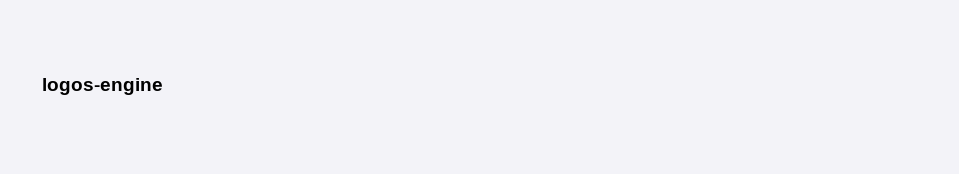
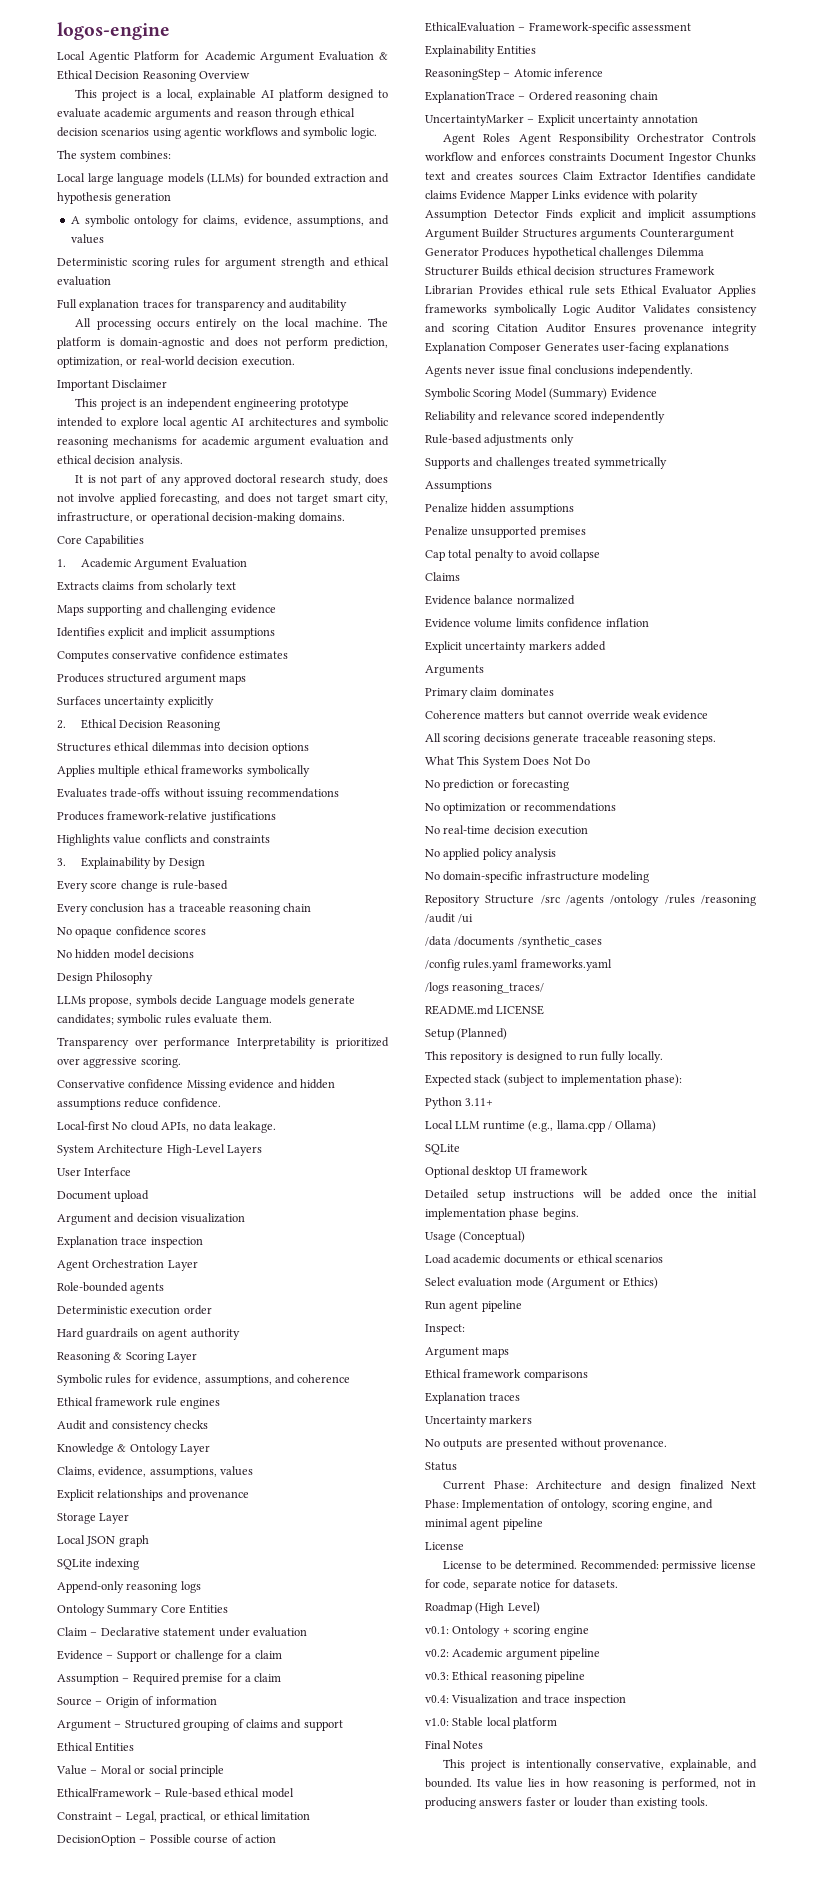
(163, 86) none -> [57,51,388,63] [57,70,251,82] [75,89,388,101] [57,108,356,120] [57,127,377,139] [57,150,171,162] [57,173,389,185] [57,192,172,204] [70,215,389,227] [70,234,104,244] [57,257,389,269] [57,276,111,286] [57,299,348,311] [75,318,388,330] [57,337,389,349] [57,356,295,368] [57,379,168,391] [75,398,349,410] [57,417,388,429] [57,436,389,448] [57,455,183,467] [75,474,388,486] [57,493,389,505] [57,512,345,524] [57,535,145,547] [57,558,247,570] [57,581,236,593] [57,604,276,616] [57,627,275,639] [57,650,289,662] [57,673,247,685] [57,696,214,708] [57,719,220,731] [57,742,309,754] [57,765,310,777] [57,788,339,800] [57,811,276,823] [57,834,270,846] [57,857,205,869] [57,880,228,892] [57,903,312,915] [57,926,207,938] [57,949,195,959] [57,972,154,984] [57,995,356,1007] [57,1014,272,1026] [57,1037,389,1049] [57,1057,181,1068] [57,1079,335,1091] [57,1098,221,1110] [57,1121,277,1133] [57,1144,263,1156] [57,1167,132,1176] [57,1190,150,1202] [57,1213,246,1225] [57,1236,203,1248] [57,1259,198,1271] [57,1282,165,1294] [57,1305,212,1315] [57,1328,240,1340] [57,1352,198,1363] [57,1374,351,1386] [57,1397,221,1409] [57,1420,209,1432] [57,1443,211,1455] [57,1466,254,1478] [57,1489,250,1501] [57,1513,130,1524] [57,1535,149,1547] [57,1558,140,1570] [57,1581,201,1593] [57,1604,229,1616] [57,1627,307,1637] [57,1650,282,1662] [57,1673,282,1685] [57,1696,217,1708] [57,1719,343,1731] [57,1742,135,1752] [56,1765,224,1777] [57,1788,294,1798] [57,1811,311,1823] [57,1834,276,1846] [425,22,692,34] [425,45,537,57] [425,68,604,80] [425,91,658,103] [425,114,698,126] [443,133,756,145] [425,152,756,164] [425,171,756,181] [425,190,699,202] [425,209,756,221] [425,228,734,240] [425,247,704,259] [425,266,715,276] [425,285,756,297] [425,304,757,316] [425,323,757,335] [425,342,729,354] [425,365,693,377] [425,388,657,400] [425,411,665,423] [425,434,574,446] [425,457,667,469] [425,481,492,492] [425,503,574,515] [425,526,586,538] [425,549,600,561] [425,572,460,581] [425,595,575,605] [425,618,649,628] [425,641,607,653] [425,665,484,676] [425,687,554,699] [425,710,709,720] [425,733,717,745] [425,756,590,768] [425,779,570,791] [425,802,617,814] [425,825,589,835] [425,848,557,860] [425,871,650,883] [425,894,756,906] [425,913,474,923] [425,936,602,948] [425,959,612,971] [425,982,545,994] [425,1005,545,1015] [425,1028,508,1040] [425,1051,663,1063] [425,1074,682,1086] [425,1097,494,1109] [425,1120,657,1132] [425,1144,460,1155] [425,1166,589,1178] [425,1189,757,1201] [425,1208,579,1220] [425,1231,526,1243] [425,1254,663,1264] [425,1277,658,1289] [425,1300,522,1312] [425,1324,465,1335] [425,1347,510,1358] [425,1369,588,1381] [425,1392,521,1404] [425,1415,533,1427] [425,1438,667,1450] [425,1462,457,1471] [443,1480,756,1492] [425,1499,714,1511] [425,1518,543,1530] [425,1542,464,1550] [443,1560,756,1572] [425,1579,618,1591] [425,1602,540,1614] [425,1625,589,1637] [425,1648,601,1660] [425,1671,586,1683] [425,1694,626,1706] [425,1717,558,1729] [425,1740,484,1749] [443,1759,757,1771] [425,1778,756,1790] [425,1797,708,1809] // Local Agentic Platform for Academic Argument Evaluation & Ethical Decision Reasoning Overview // This project is a local, explainable AI platform designed to evaluate academic arguments and reason through ethical decision scenarios using agentic workflows and symbolic logic. // The system combines: // Local large language models (LLMs) for bounded extraction and hypothesis generation // A symbolic ontology for claims, evidence, assumptions, and values // Deterministic scoring rules for argument strength and ethical evaluation // Full explanation traces for transparency and auditability // All processing occurs entirely on the local machine. The platform is domain-agnostic and does not perform prediction, optimization, or real-world decision execution. // Important Disclaimer // This project is an independent engineering prototype intended to explore local agentic AI architectures and symbolic reasoning mechanisms for academic argument evaluation and ethical decision analysis. // It is not part of any approved doctoral research study, does not involve applied forecasting, and does not target smart city, infrastructure, or operational decision-making domains. // Core Capabilities // 1. Academic Argument Evaluation // Extracts claims from scholarly text // Maps supporting and challenging evidence // Identifies explicit and implicit assumptions // Computes conservative confidence estimates // Produces structured argument maps // Surfaces uncertainty explicitly // 2. Ethical Decision Reasoning // Structures ethical dilemmas into decision options // Applies multiple ethical frameworks symbolically // Evaluates trade-offs without issuing recommendations // Produces framework-relative justifications // Highlights value conflicts and constraints // 3. Explainability by Design // Every score change is rule-based // Every conclusion has a traceable reasoning chain // No opaque confidence scores // No hidden model decisions // Design Philosophy // LLMs propose, symbols decide Language models generate candidates; symbolic rules evaluate them. // Transparency over performance Interpretability is prioritized over aggressive scoring. // Conservative confidence Missing evidence and hidden assumptions reduce confidence. // Local-first No cloud APIs, no data leakage. // System Architecture High-Level Layers // User Interface // Document upload // Argument and decision visualization // Explanation trace inspection // Agent Orchestration Layer // Role-bounded agents // Deterministic execution order // Hard guardrails on agent authority // Reasoning & Scoring Layer // Symbolic rules for evidence, assumptions, and coherence // Ethical framework rule engines // Audit and consistency checks // Knowledge & Ontology Layer // Claims, evidence, assumptions, values // Explicit relationships and provenance // Storage Layer // Local JSON graph // SQLite indexing // Append-only reasoning logs // Ontology Summary Core Entities // Claim – Declarative statement under evaluation // Evidence – Support or challenge for a claim // Assumption – Required premise for a claim // Source – Origin of information // Argument – Structured grouping of claims and support // Ethical Entities // Value – Moral or social principle // EthicalFramework – Rule-based ethical model // Constraint – Legal, practical, or ethical limitation // DecisionOption – Possible course of action // EthicalEvaluation – Framework-specific assessment // Explainability Entities // ReasoningStep – Atomic inference // ExplanationTrace – Ordered reasoning chain // UncertaintyMarker – Explicit uncertainty annotation // Agent Roles Agent Responsibility Orchestrator Controls workflow and enforces constraints Document Ingestor Chunks text and creates sources Claim Extractor Identifies candidate claims Evidence Mapper Links evidence with polarity Assumption Detector Finds explicit and implicit assumptions Argument Builder Structures arguments Counterargument Generator Produces hypothetical challenges Dilemma Structurer Builds ethical decision structures Framework Librarian Provides ethical rule sets Ethical Evaluator Applies frameworks symbolically Logic Auditor Validates consistency and scoring Citation Auditor Ensures provenance integrity Explanation Composer Generates user-facing explanations // Agents never issue final conclusions independently. // Symbolic Scoring Model (Summary) Evidence // Reliability and relevance scored independently // Rule-based adjustments only // Supports and challenges treated symmetrically // Assumptions // Penalize hidden assumptions // Penalize unsupported premises // Cap total penalty to avoid collapse // Claims // Evidence balance normalized // Evidence volume limits confidence inflation // Explicit uncertainty markers added // Arguments // Primary claim dominates // Coherence matters but cannot override weak evidence // All scoring decisions generate traceable reasoning steps. // What This System Does Not Do // No prediction or forecasting // No optimization or recommendations // No real-time decision execution // No applied policy analysis // No domain-specific infrastructure modeling // Repository Structure /src /agents /ontology /rules /reasoning /audit /ui // /data /documents /synthetic_cases // /config rules.yaml frameworks.yaml // /logs reasoning_traces/ // README.md LICENSE // Setup (Planned) // This repository is designed to run fully locally. // Expected stack (subject to implementation phase): // Python 3.11+ // Local LLM runtime (e.g., llama.cpp / Ollama) // SQLite // Optional desktop UI framework // Detailed setup instructions will be added once the initial implementation phase begins. // Usage (Conceptual) // Load academic documents or ethical scenarios // Select evaluation mode (Argument or Ethics) // Run agent pipeline // Inspect: // Argument maps // Ethical framework comparisons // Explanation traces // Uncertainty markers // No outputs are presented without provenance. // Status // Current Phase: Architecture and design finalized Next Phase: Implementation of ontology, scoring engine, and minimal agent pipeline // License // License to be determined. Recommended: permissive license for code, separate notice for datasets. // Roadmap (High Level) // v0.1: Ontology + scoring engine // v0.2: Academic argument pipeline // v0.3: Ethical reasoning pipeline // v0.4: Visualization and trace inspection // v1.0: Stable local platform // Final Notes // This project is intentionally conservative, explainable, and bounded. Its value lies in how reasoning is performed, not in producing answers faster or louder than existing tools.

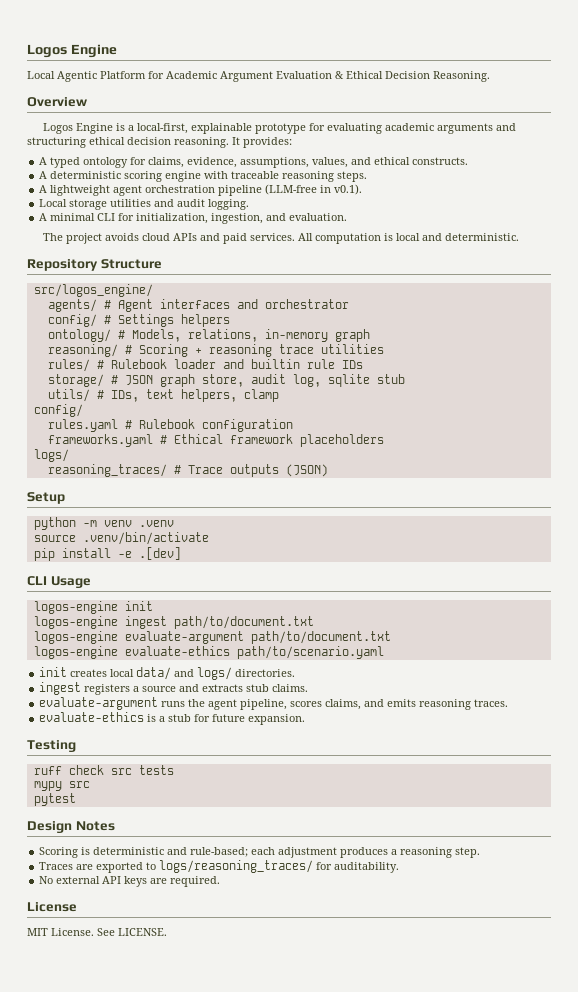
[57,22,170,40] logos-engine -> [27,44,117,58] Logos Engine
[142,71,196,82] Reasoning -> [433,71,490,82] Reasoning. //
[75,89,388,101] [57,108,356,120] [57,127,377,139] [57,150,171,162] [57,173,389,185] [57,192,172,204] [70,215,129,227] This project is a local, explainable AI platform designed to evaluate academic arguments and reason through ethical decision scenarios using agentic workflows and symbolic logic. // The system combines: // Local large language models (LLMs) for bounded extraction and hypothesis generation // A symbolic -> [42,123,516,134] [27,137,292,148] [39,157,81,168] Logos Engine is a local-first, explainable prototype for evaluating academic arguments and structuring ethical decision reasoning. It provides: // A typed
[369,215,389,225] [70,234,104,244] [57,257,389,269] [57,276,111,286] [57,299,348,311] [75,318,388,330] [57,337,389,349] [57,356,295,368] [57,379,168,391] [75,398,349,410] [57,417,388,429] [57,436,389,448] [57,455,183,467] [75,474,388,486] [57,493,389,505] [57,512,345,524] [57,535,145,547] [57,558,247,570] [57,581,236,593] [57,604,276,616] [57,627,275,639] [57,650,289,662] [57,673,247,685] [57,696,214,708] [57,719,220,731] [57,742,309,754] [57,765,310,777] [57,788,339,800] [57,811,276,823] [57,834,270,846] [57,857,205,869] [57,880,228,892] [57,903,312,915] [57,926,207,938] [57,949,195,959] [57,972,154,984] [57,995,356,1007] [57,1014,272,1026] [57,1037,389,1049] [57,1057,181,1068] [57,1079,335,1091] [57,1098,221,1110] [57,1121,277,1133] [57,1144,263,1156] [57,1167,132,1176] [57,1190,150,1202] [57,1213,246,1225] [57,1236,203,1248] [57,1259,198,1271] [57,1282,165,1294] [57,1305,212,1315] [57,1328,240,1340] [57,1352,198,1363] [57,1374,351,1386] [57,1397,221,1409] [57,1420,209,1432] [57,1443,211,1455] [57,1466,254,1478] [57,1489,250,1501] [57,1513,130,1524] [57,1535,149,1547] [57,1558,140,1570] [57,1581,201,1593] [57,1604,229,1616] [57,1627,307,1637] [57,1650,282,1662] [57,1673,282,1685] [57,1696,217,1708] [57,1719,343,1731] [57,1742,135,1752] [56,1765,224,1777] [57,1788,294,1798] [57,1811,311,1823] [57,1834,276,1846] [425,22,692,34] [425,45,537,57] [425,68,604,80] [425,91,658,103] [425,114,698,126] [443,133,756,145] [425,152,756,164] [425,171,756,181] [425,190,699,202] [425,209,756,221] [425,228,734,240] [425,247,704,259] [425,266,715,276] [425,285,756,297] [425,304,757,316] [425,323,757,335] [425,342,729,354] [425,365,693,377] [425,388,657,400] [425,411,665,423] [425,434,574,446] [425,457,667,469] [425,481,492,492] [425,503,574,515] [425,526,586,538] [425,549,600,561] [425,572,460,581] [425,595,575,605] [425,618,649,628] [425,641,607,653] [425,665,484,676] [425,687,554,699] [425,710,709,720] [425,733,717,745] [425,756,590,768] [425,779,570,791] [425,802,617,814] [425,825,589,835] [425,848,557,860] [425,871,650,883] [425,894,756,906] [425,913,474,923] [425,936,602,948] [425,959,612,971] [425,982,545,994] [425,1005,545,1015] [425,1028,508,1040] [425,1051,663,1063] [425,1074,682,1086] [425,1097,494,1109] [425,1120,657,1132] [425,1144,460,1155] [425,1166,589,1178] [425,1189,757,1201] [425,1208,579,1220] [425,1231,526,1243] [425,1254,663,1264] [425,1277,658,1289] [425,1300,522,1312] [425,1324,465,1335] [425,1347,510,1358] [425,1369,588,1381] [425,1392,521,1404] [425,1415,533,1427] [425,1438,667,1450] [425,1462,457,1471] [443,1480,756,1492] [425,1499,714,1511] [425,1518,543,1530] [425,1542,464,1550] [443,1560,756,1572] [425,1579,618,1591] [425,1602,540,1614] [425,1625,589,1637] [425,1648,601,1660] [425,1671,586,1683] [425,1694,626,1706] [425,1717,558,1729] [425,1740,484,1749] [443,1759,757,1771] [425,1778,756,1790] [425,1797,708,1809] and values // Deterministic scoring rules for argument strength and ethical evaluation // Full explanation traces for transparency and auditability // All processing occurs entirely on the local machine. The platform is domain-agnostic and does not perform prediction, optimization, or real-world decision execution. // Important Disclaimer // This project is an independent engineering prototype intended to explore local agentic AI architectures and symbolic reasoning mechanisms for academic argument evaluation and ethical decision analysis. // It is not part of any approved doctoral research study, does not involve applied forecasting, and does not target smart city, infrastructure, or operational decision-making domains. // Core Capabilities // 1. Academic Argument Evaluation // Extracts claims from scholarly text // Maps supporting and challenging evidence // Identifies explicit and implicit assumptions // Computes conservative confidence estimates // Produces structured argument maps // Surfaces uncertainty explicitly // 2. Ethical Decision Reasoning // Structures ethical dilemmas into decision options // Applies multiple ethical frameworks symbolically // Evaluates trade-offs without issuing recommendations // Produces framework-relative justifications // Highlights value conflicts and constraints // 3. Explainability by Design // Every score change is rule-based // Every conclusion has a traceable reasoning chain // No opaque confidence scores // No hidden model decisions // Design Philosophy // LLMs propose, symbols decide Language models generate candidates; symbolic rules evaluate them. // Transparency over performance Interpretability is prioritized over aggressive scoring. // Conservative confidence Missing evidence and hidden assumptions reduce confidence. // Local-first No cloud APIs, no data leakage. // System Architecture High-Level Layers // User Interface // Document upload // Argument and decision visualization // Explanation trace inspection // Agent Orchestration Layer // Role-bounded agents // Deterministic execution order // Hard guardrails on agent authority // Reasoning & Scoring Layer // Symbolic rules for evidence, assumptions, and coherence // Ethical framework rule engines // Audit and consistency checks // Knowledge & Ontology Layer // Claims, evidence, assumptions, values // Explicit relationships and provenance // Storage Layer // Local JSON graph // SQLite indexing // Append-only reasoning logs // Ontology Summary Core Entities // Claim – Declarative statement under evaluation // Evidence – Support or challenge for a claim // Assumption – Required premise for a claim // Source – Origin of information // Argument – Structured grouping of claims and support // Ethical Entities // Value – Moral or social principle // EthicalFramework – Rule-based ethical model // Constraint – Legal, practical, or ethical limitation // DecisionOption – Possible course of action // EthicalEvaluation – Framework-specific assessment // Explainability Entities // ReasoningStep – Atomic inference // ExplanationTrace – Ordered reasoning chain // UncertaintyMarker – Explicit uncertainty annotation // Agent Roles Agent Responsibility Orchestrator Controls workflow and enforces constraints Document Ingestor Chunks text and creates sources Claim Extractor Identifies candidate claims Evidence Mapper Links evidence with polarity Assumption Detector Finds explicit and implicit assumptions Argument Builder Structures arguments Counterargument Generator Produces hypothetical challenges Dilemma Structurer Builds ethical decision structures Framework Librarian Provides ethical rule sets Ethical Evaluator Applies frameworks symbolically Logic Auditor Validates consistency and scoring Citation Auditor Ensures provenance integrity Explanation Composer Generates user-facing explanations // Agents never issue final conclusions independently. // Symbolic Scoring Model (Summary) Evidence // Reliability and relevance scored independently // Rule-based adjustments only // Supports and challenges treated symmetrically // Assumptions // Penalize hidden assumptions // Penalize unsupported premises // Cap total penalty to avoid collapse // Claims // Evidence balance normalized // Evidence volume limits confidence inflation // Explicit uncertainty markers added // Arguments // Primary claim dominates // Coherence matters but cannot override weak evidence // All scoring decisions generate traceable reasoning steps. // What This System Does Not Do // No prediction or forecasting // No optimization or recommendations // No real-time decision execution // No applied policy analysis // No domain-specific infrastructure modeling // Repository Structure /src /agents /ontology /rules /reasoning /audit /ui // /data /documents /synthetic_cases // /config rules.yaml frameworks.yaml // /logs reasoning_traces/ // README.md LICENSE // Setup (Planned) // This repository is designed to run fully locally. // Expected stack (subject to implementation phase): // Python 3.11+ // Local LLM runtime (e.g., llama.cpp / Ollama) // SQLite // Optional desktop UI framework // Detailed setup instructions will be added once the initial implementation phase begins. // Usage (Conceptual) // Load academic documents or ethical scenarios // Select evaluation mode (Argument or Ethics) // Run agent pipeline // Inspect: // Argument maps // Ethical framework comparisons // Explanation traces // Uncertainty markers // No outputs are presented without provenance. // Status // Current Phase: Architecture and design finalized Next Phase: Implementation of ontology, scoring engine, and minimal agent pipeline // License // License to be determined. Recommended: permissive license for code, separate notice for datasets. // Roadmap (High Level) // v0.1: Ontology + scoring engine // v0.2: Academic argument pipeline // v0.3: Ethical reasoning pipeline // v0.4: Visualization and trace inspection // v1.0: Stable local platform // Final Notes // This project is intentionally conservative, explainable, and bounded. Its value lies in how reasoning is performed, not in producing answers faster or louder than existing tools. -> [312,157,469,168] [39,171,368,182] [39,184,363,196] [39,199,250,210] [39,213,348,224] [42,233,519,244] [27,259,162,271] [33,284,153,297] [47,299,349,312] [47,314,230,327] [47,329,370,342] [47,344,384,357] [47,359,363,372] [47,374,405,387] [47,389,279,402] [33,404,83,417] [47,419,293,432] [47,434,384,447] [33,449,69,462] [47,464,328,477] [27,492,65,504] [33,517,174,530] [33,532,209,545] [33,547,181,561] [27,576,91,588] [33,601,153,614] [33,616,314,629] [33,631,391,644] [33,646,384,659] [39,667,296,680] [39,682,309,695] [39,697,509,710] [39,712,306,725] [27,740,76,752] [33,765,174,775] [33,781,90,791] [33,793,76,806] [27,821,115,833] [39,847,481,858] [39,860,400,873] [39,876,221,887] [27,902,77,912] [27,928,167,936] values, and ethical constructs. // A deterministic scoring engine with traceable reasoning steps. // A lightweight agent orchestration pipeline (LLM-free in v0.1). // Local storage utilities and audit logging. // A minimal CLI for initialization, ingestion, and evaluation. // The project avoids cloud APIs and paid services. All computation is local and deterministic. // Repository Structure // src/logos_engine/ // agents/ # Agent interfaces and orchestrator // config/ # Settings helpers // ontology/ # Models, relations, in-memory graph // reasoning/ # Scoring + reasoning trace utilities // rules/ # Rulebook loader and builtin rule IDs // storage/ # JSON graph store, audit log, sqlite stub // utils/ # IDs, text helpers, clamp // config/ // rules.yaml # Rulebook configuration // frameworks.yaml # Ethical framework placeholders // logs/ // reasoning_traces/ # Trace outputs (JSON) // Setup // python -m venv .venv // source .venv/bin/activate // pip install -e .[dev] // CLI Usage // logos-engine init // logos-engine ingest path/to/document.txt // logos-engine evaluate-argument path/to/document.txt // logos-engine evaluate-ethics path/to/scenario.yaml // init creates local data/ and logs/ directories. // ingest registers a source and extracts stub claims. // evaluate-argument runs the agent pipeline, scores claims, and emits reasoning traces. // evaluate-ethics is a stub for future expansion. // Testing // ruff check src tests // mypy src // pytest // Design Notes // Scoring is deterministic and rule-based; each adjustment produces a reasoning step. // Traces are exported to logs/reasoning_traces/ for auditability. // No external API keys are required. // License // MIT License. See LICENSE.

